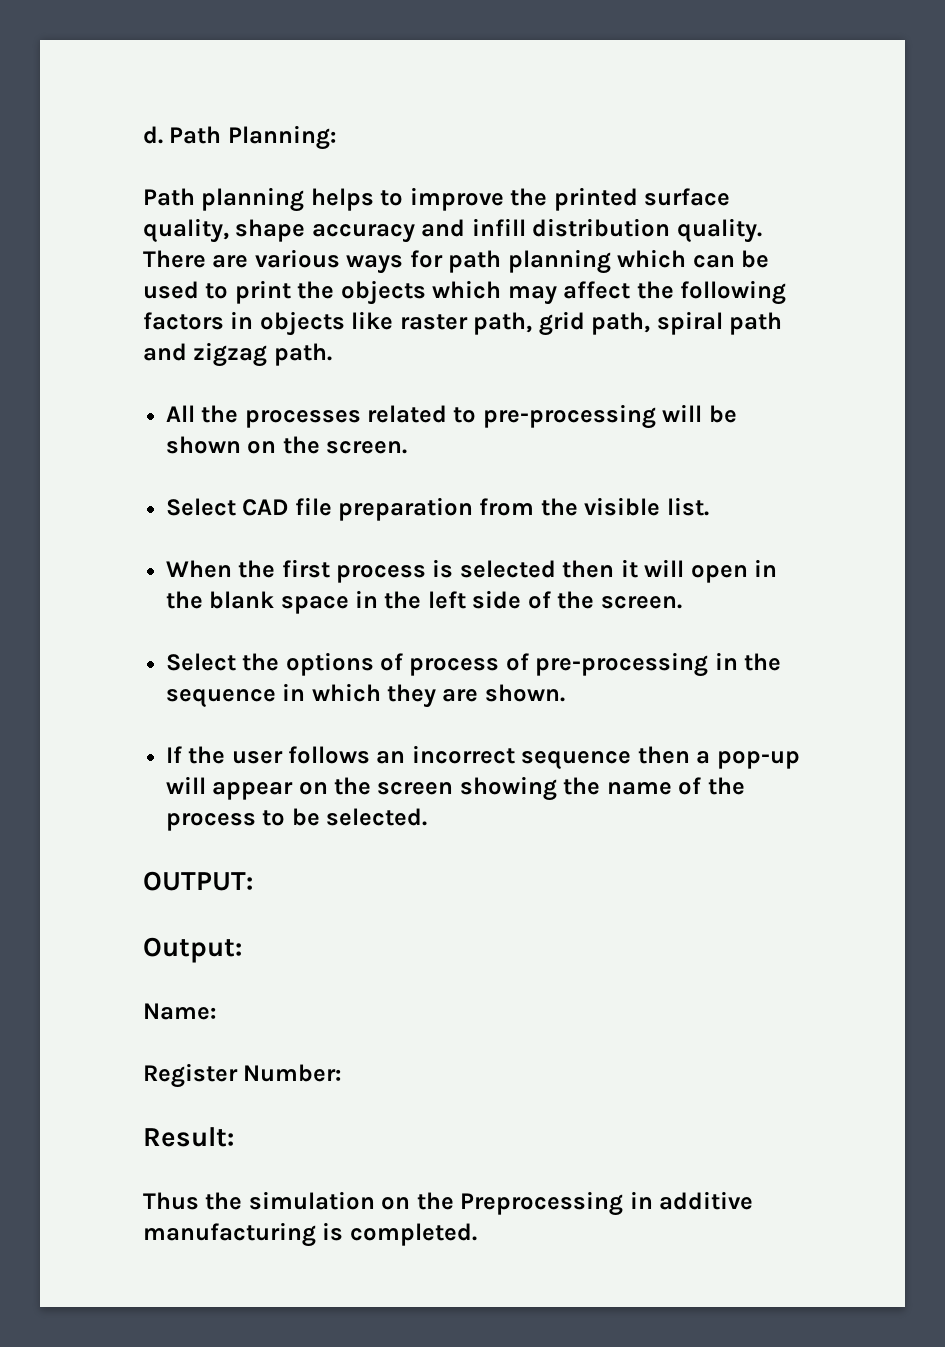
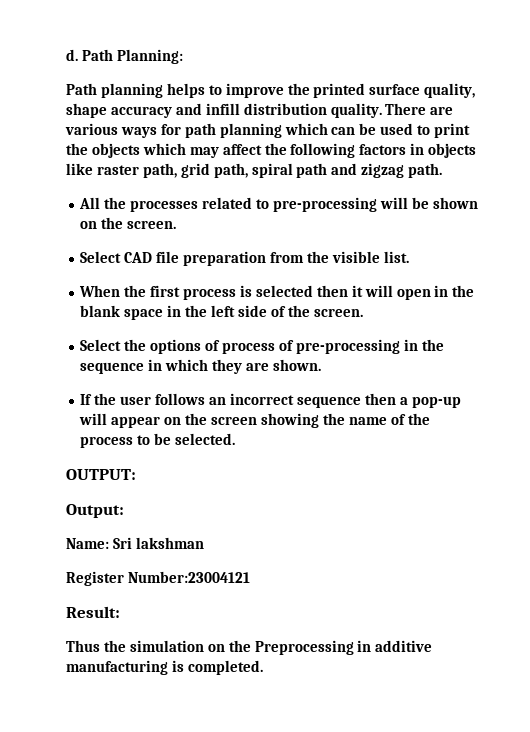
(216, 1011) none -> [112,537,204,549] Sri lakshman
[243,1064,342,1082] Number: -> [127,571,250,583] Number:23004121

